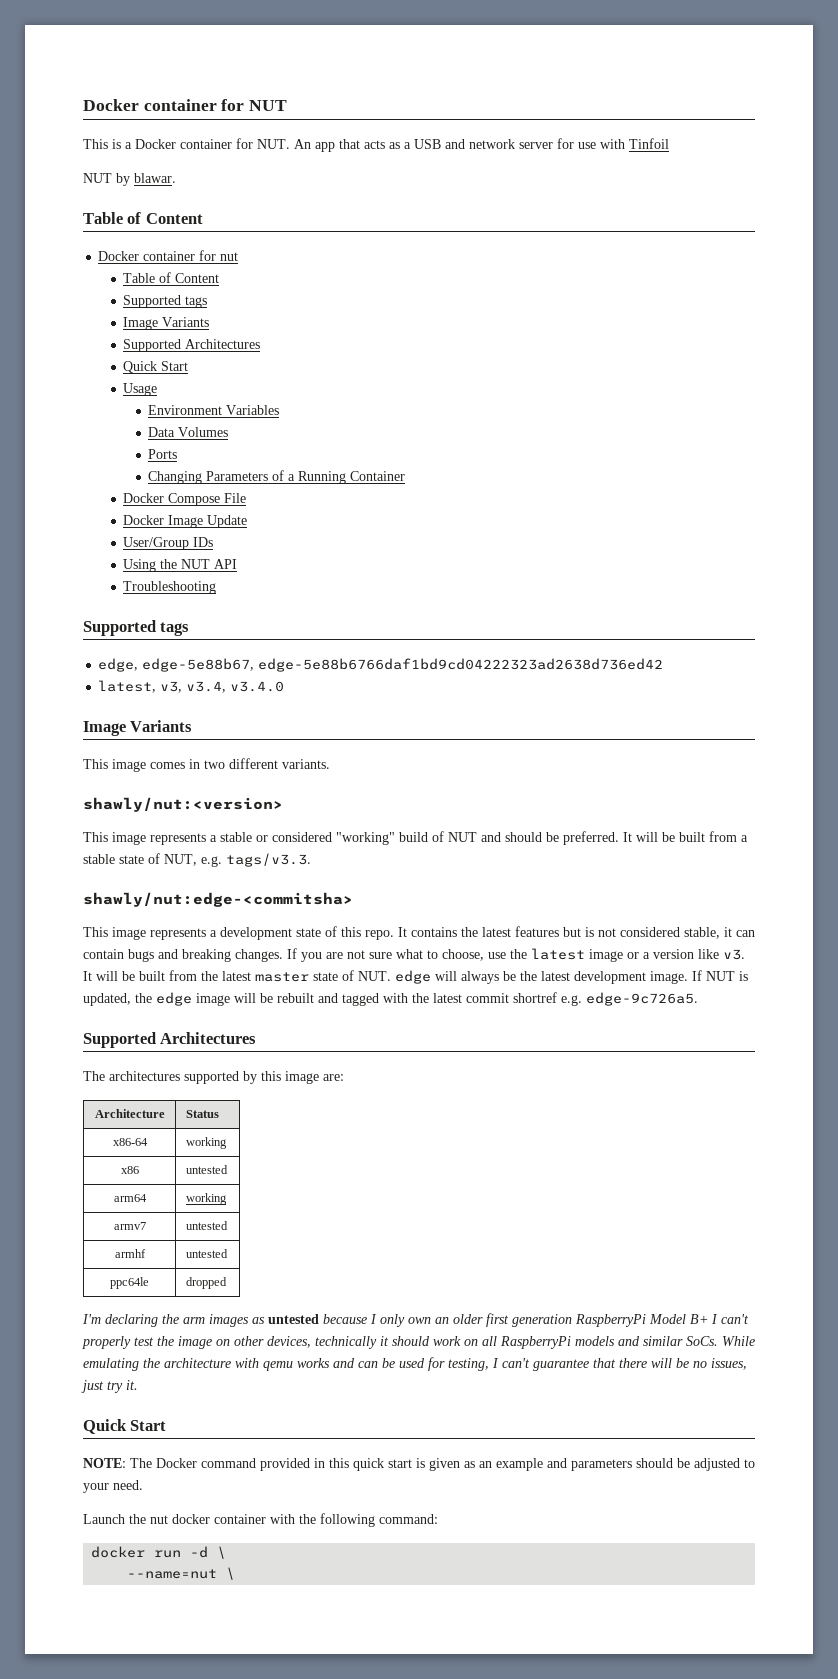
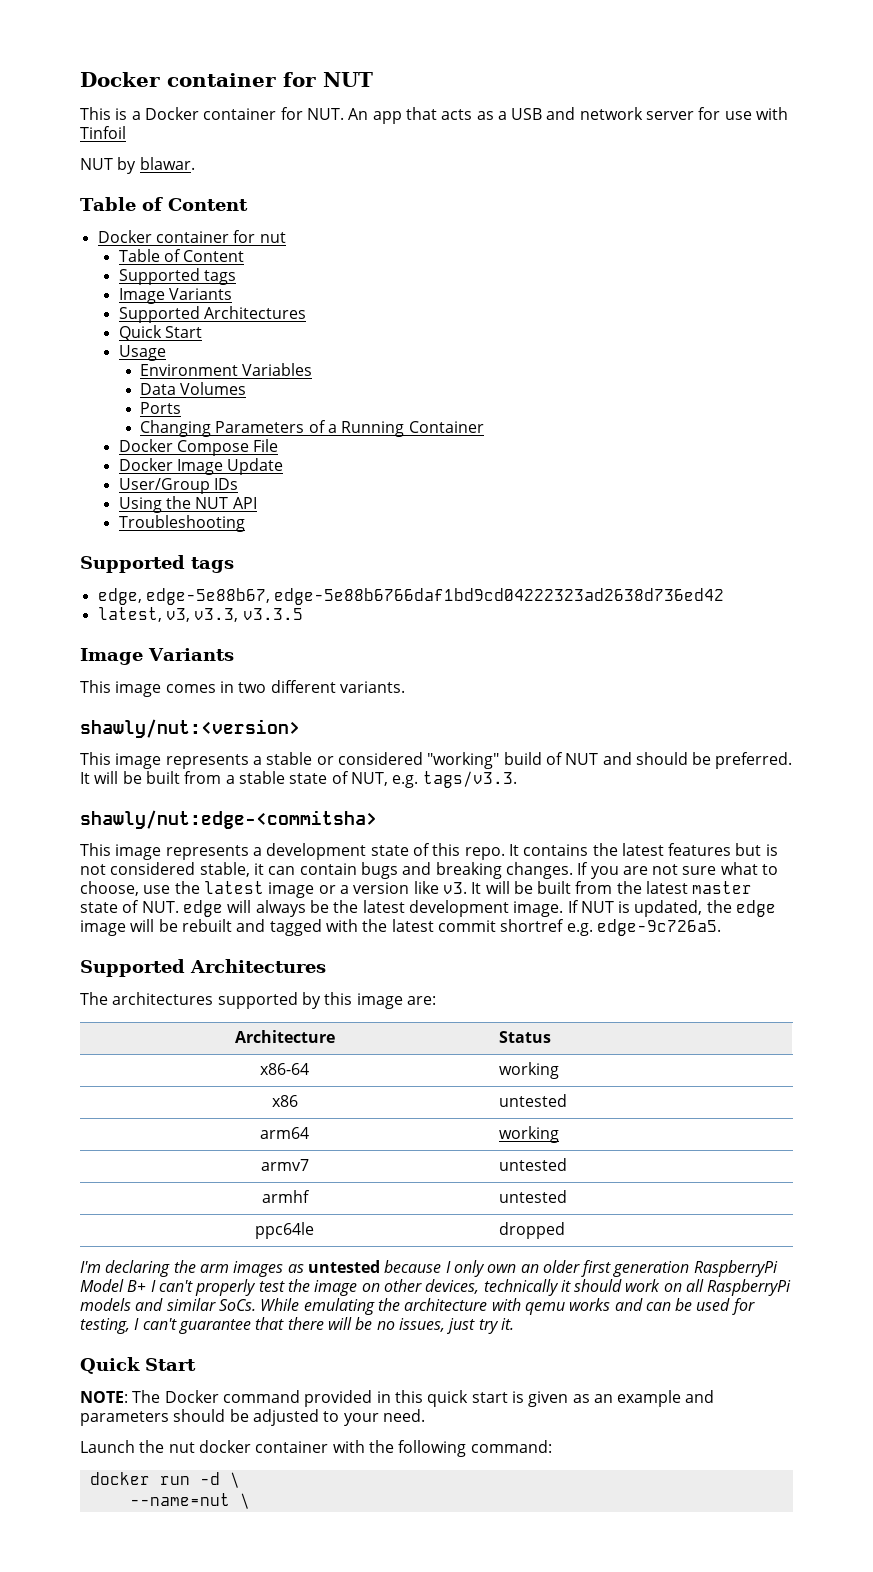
[186,681,285,693] v3.4, v3.4.0 -> [194,608,303,622] v3.3, v3.3.5

